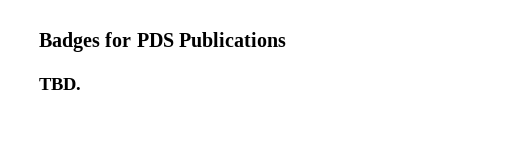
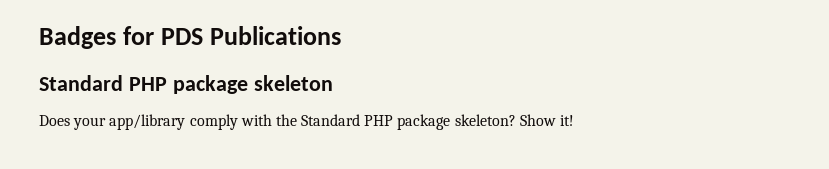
[39,78,81,90] TBD. -> [39,75,333,94] [39,114,575,130] Standard PHP package skeleton // Does your app/library comply with the Standard PHP package skeleton? Show it!

